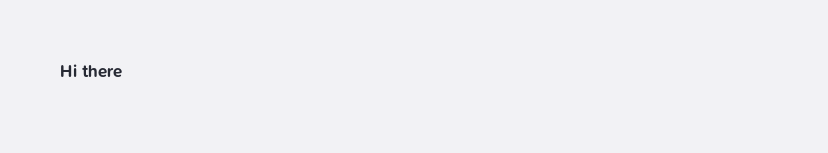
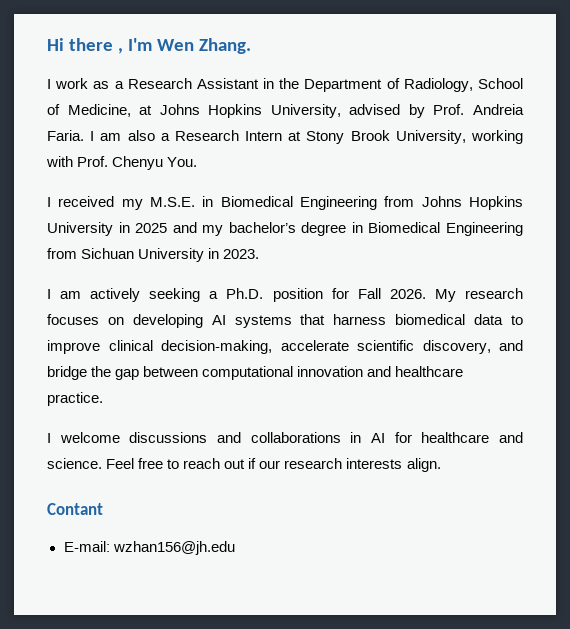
(122, 71) none -> [117,38,251,54] [47,78,523,92] [47,104,524,118] [47,130,523,144] [46,156,198,170] [47,196,523,210] [47,222,523,236] [47,248,260,262] [47,288,523,302] [47,314,524,328] [47,340,523,354] [47,366,464,380] [47,392,103,406] [47,432,523,443] [47,458,441,472] [47,503,103,515] [63,541,235,555] , I'm Wen Zhang. // I work as a Research Assistant in the Department of Radiology, School of Medicine, at Johns Hopkins University, advised by Prof. Andreia Faria. I am also a Research Intern at Stony Brook University, working with Prof. Chenyu You. // I received my M.S.E. in Biomedical Engineering from Johns Hopkins University in 2025 and my bachelor’s degree in Biomedical Engineering from Sichuan University in 2023. // I am actively seeking a Ph.D. position for Fall 2026. My research focuses on developing AI systems that harness biomedical data to improve clinical decision-making, accelerate scientific discovery, and bridge the gap between computational innovation and healthcare practice. // I welcome discussions and collaborations in AI for healthcare and science. Feel free to reach out if our research interests align. // Contant // E-mail: wzhan156@jh.edu

